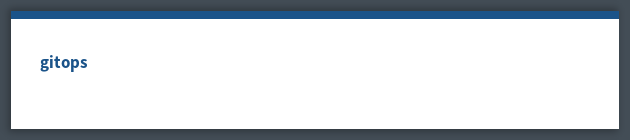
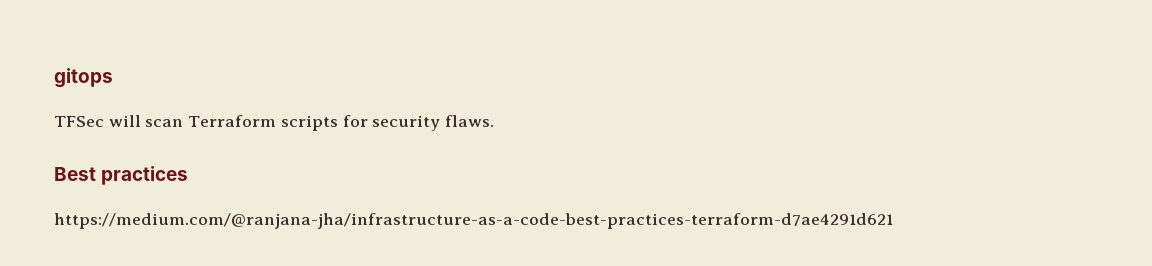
(88, 63) none -> [54,115,495,131] [54,166,189,185] [54,213,893,229] // TFSec will scan Terraform scripts for security flaws. // Best practices // https://medium.com/@ranjana-jha/infrastructure-as-a-code-best-practices-terraform-d7ae4291d621

